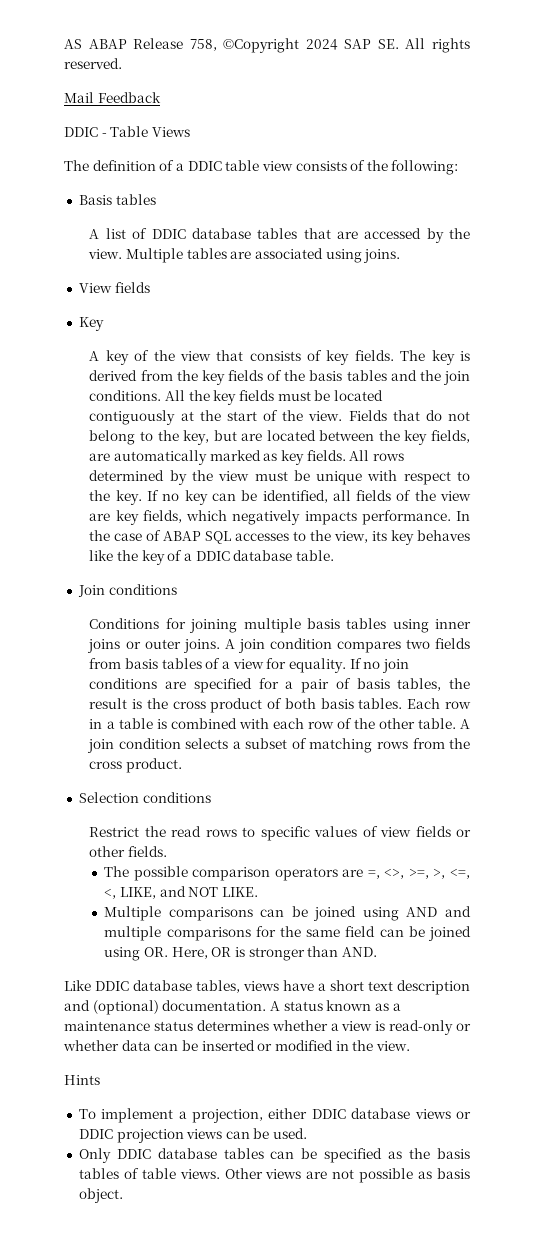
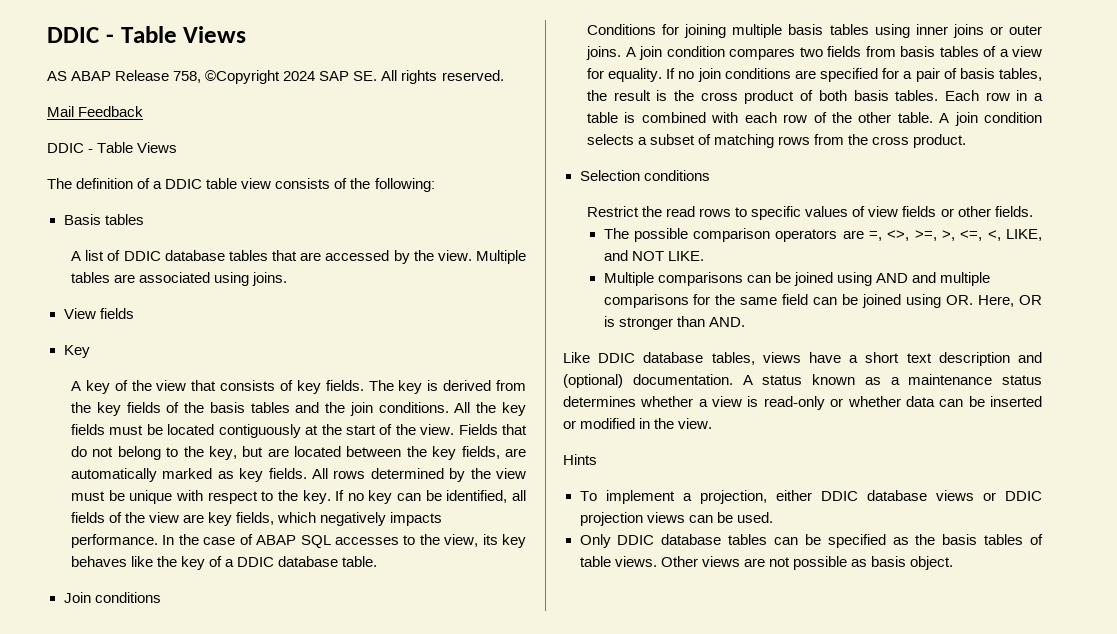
(64, 44) none -> [47,26,247,43] DDIC - Table Views //

